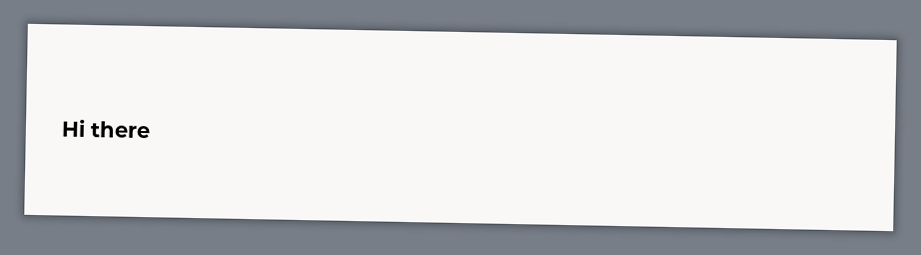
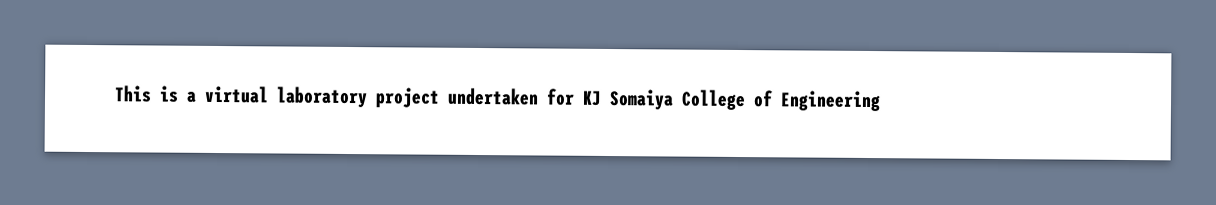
[61,119,151,139] Hi there -> [114,85,881,112] This is a virtual laboratory project undertaken for KJ Somaiya College of Engineering

